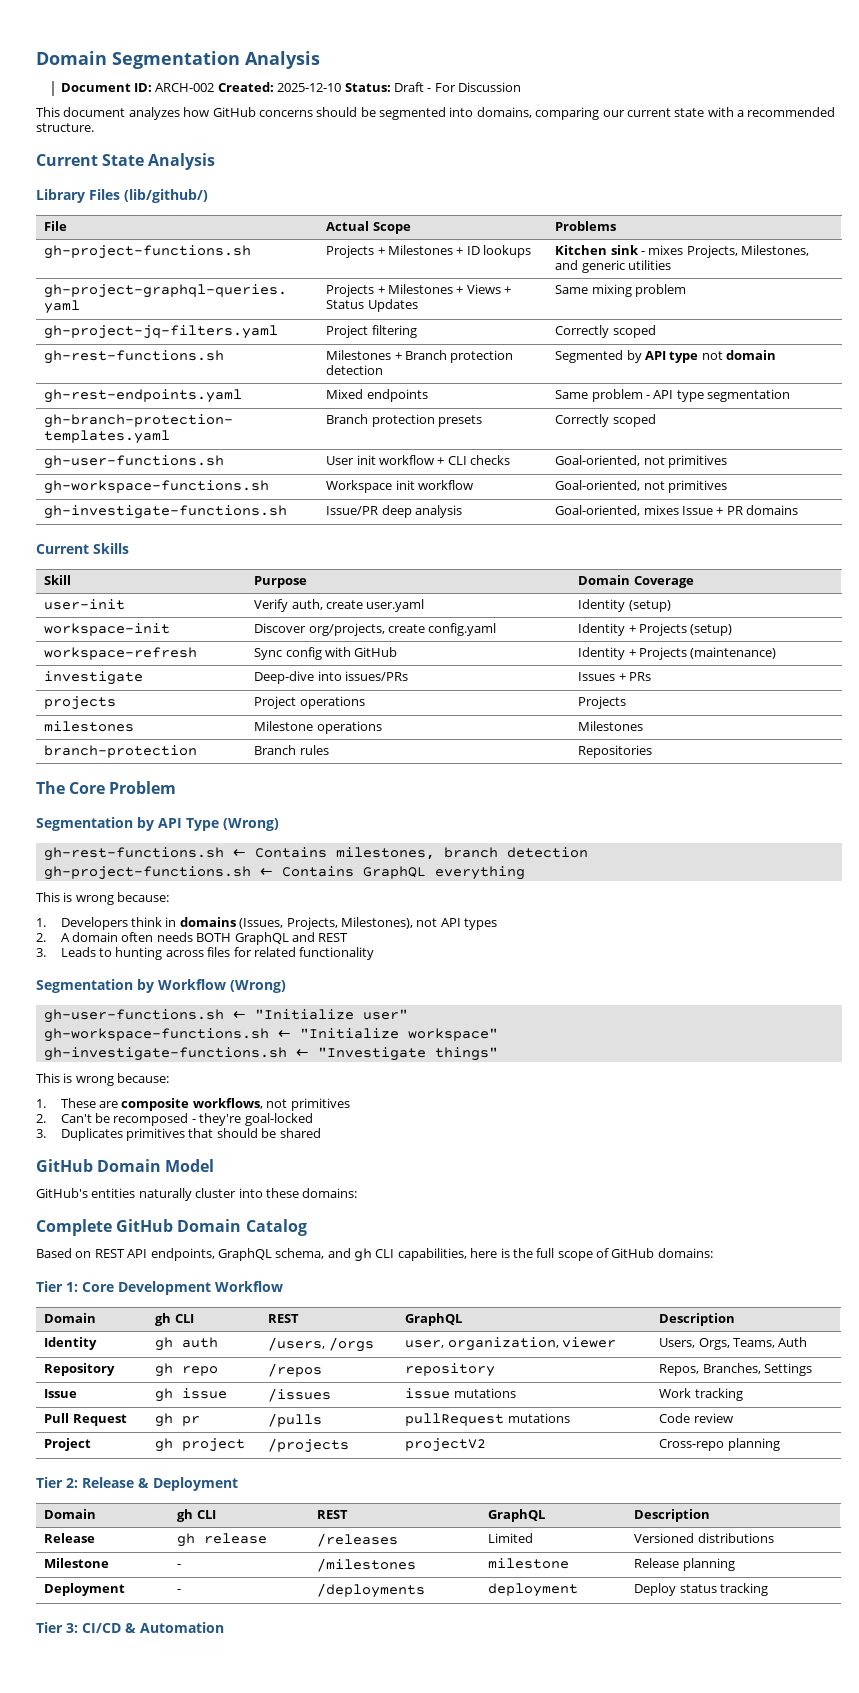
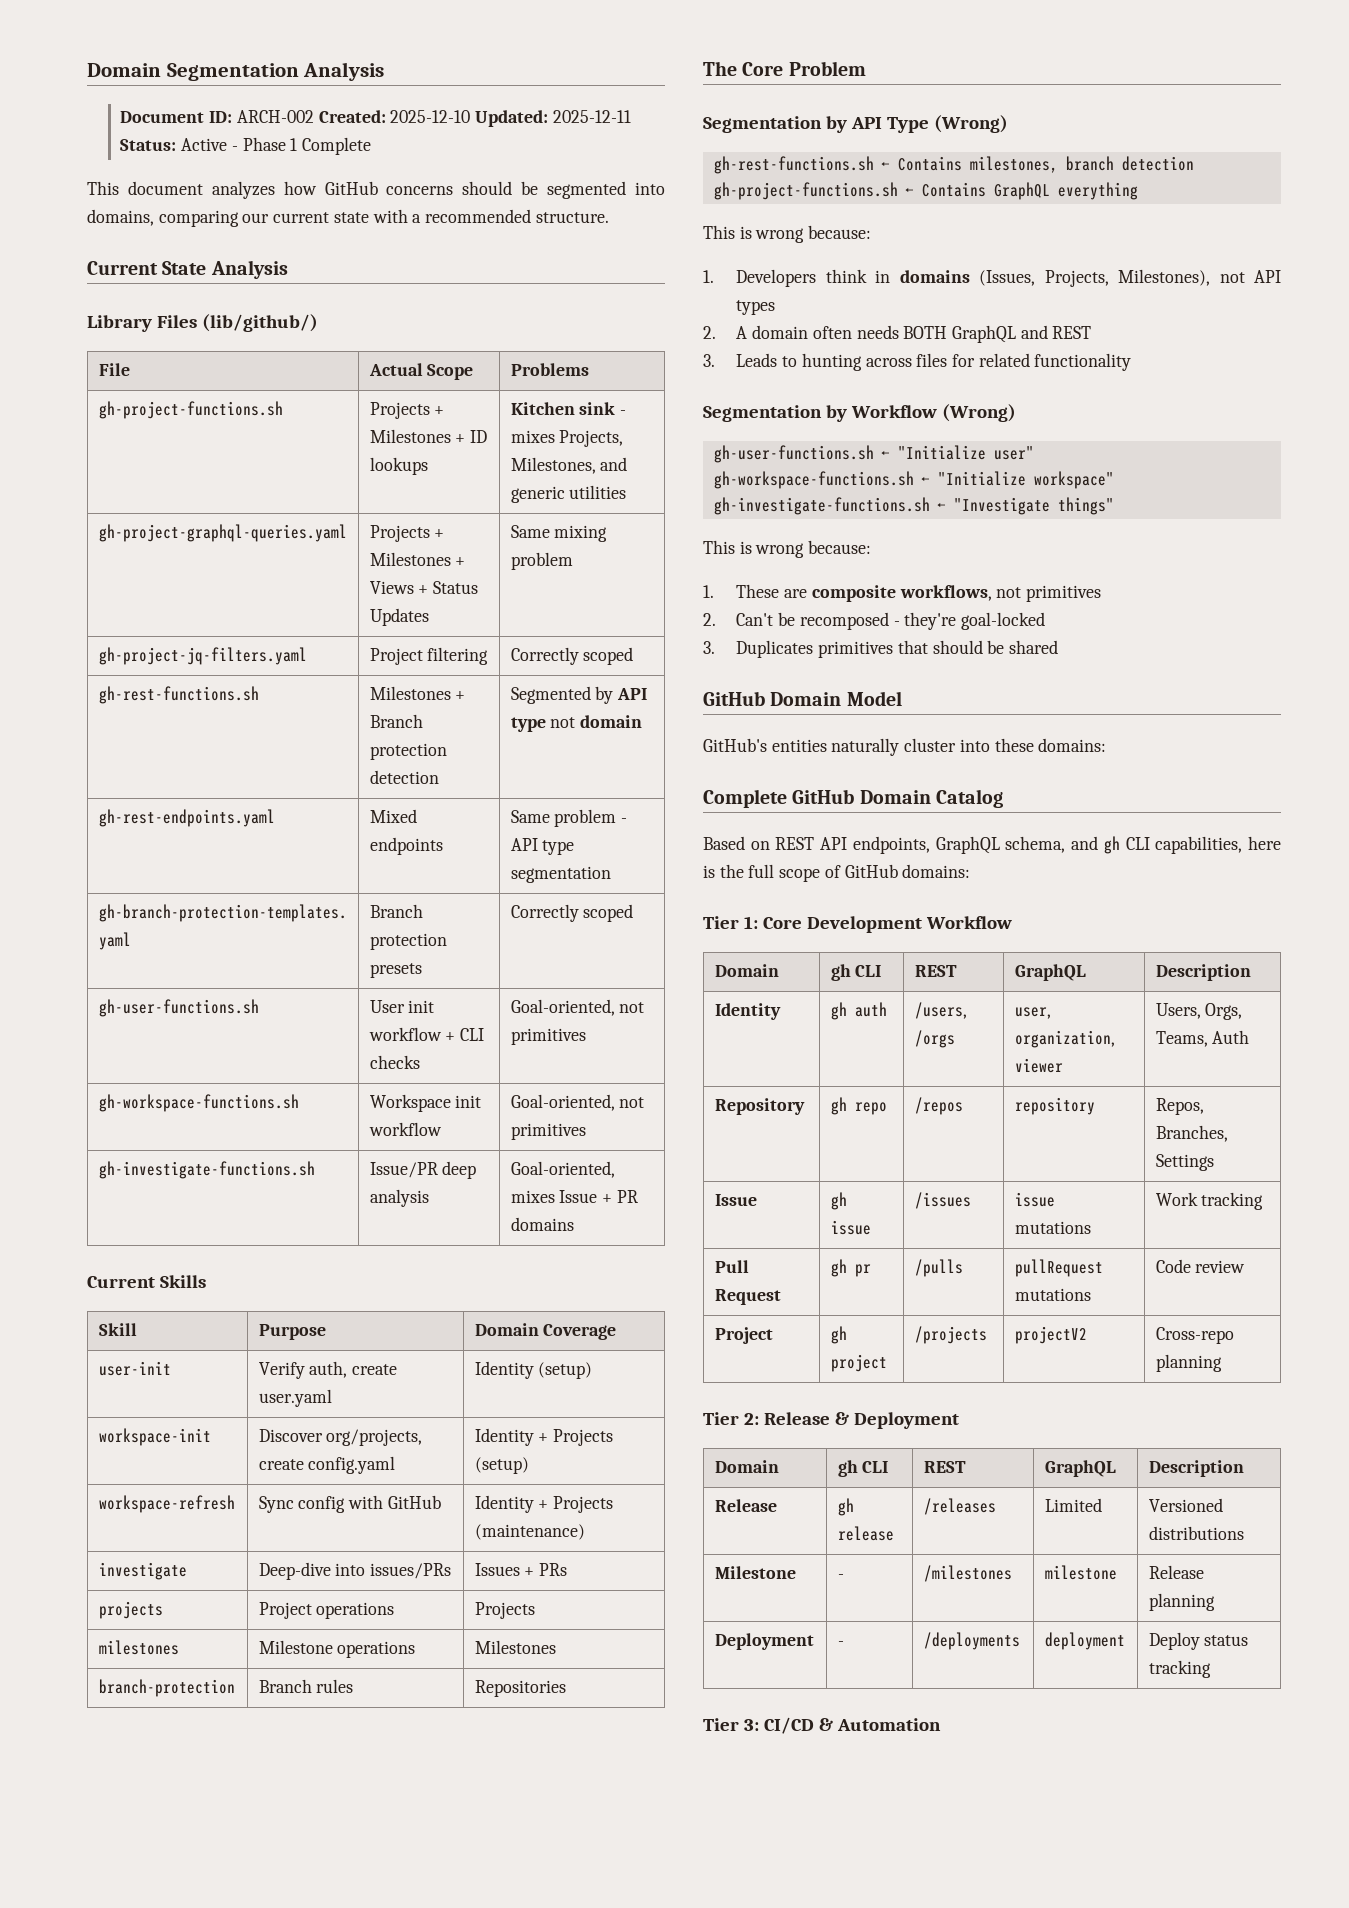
[344,82,522,92] Status: Draft - For Discussion -> [475,110,631,127] [120,137,372,155] Updated: 2025-12-11 Status: Active - Phase 1 Complete

